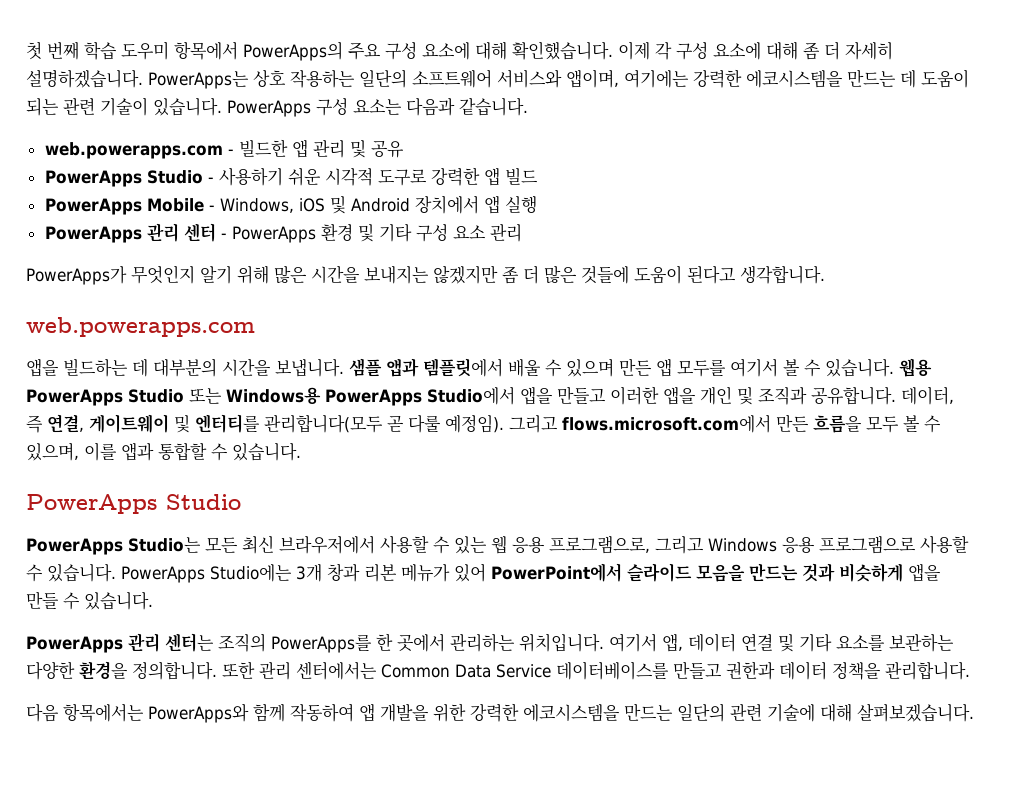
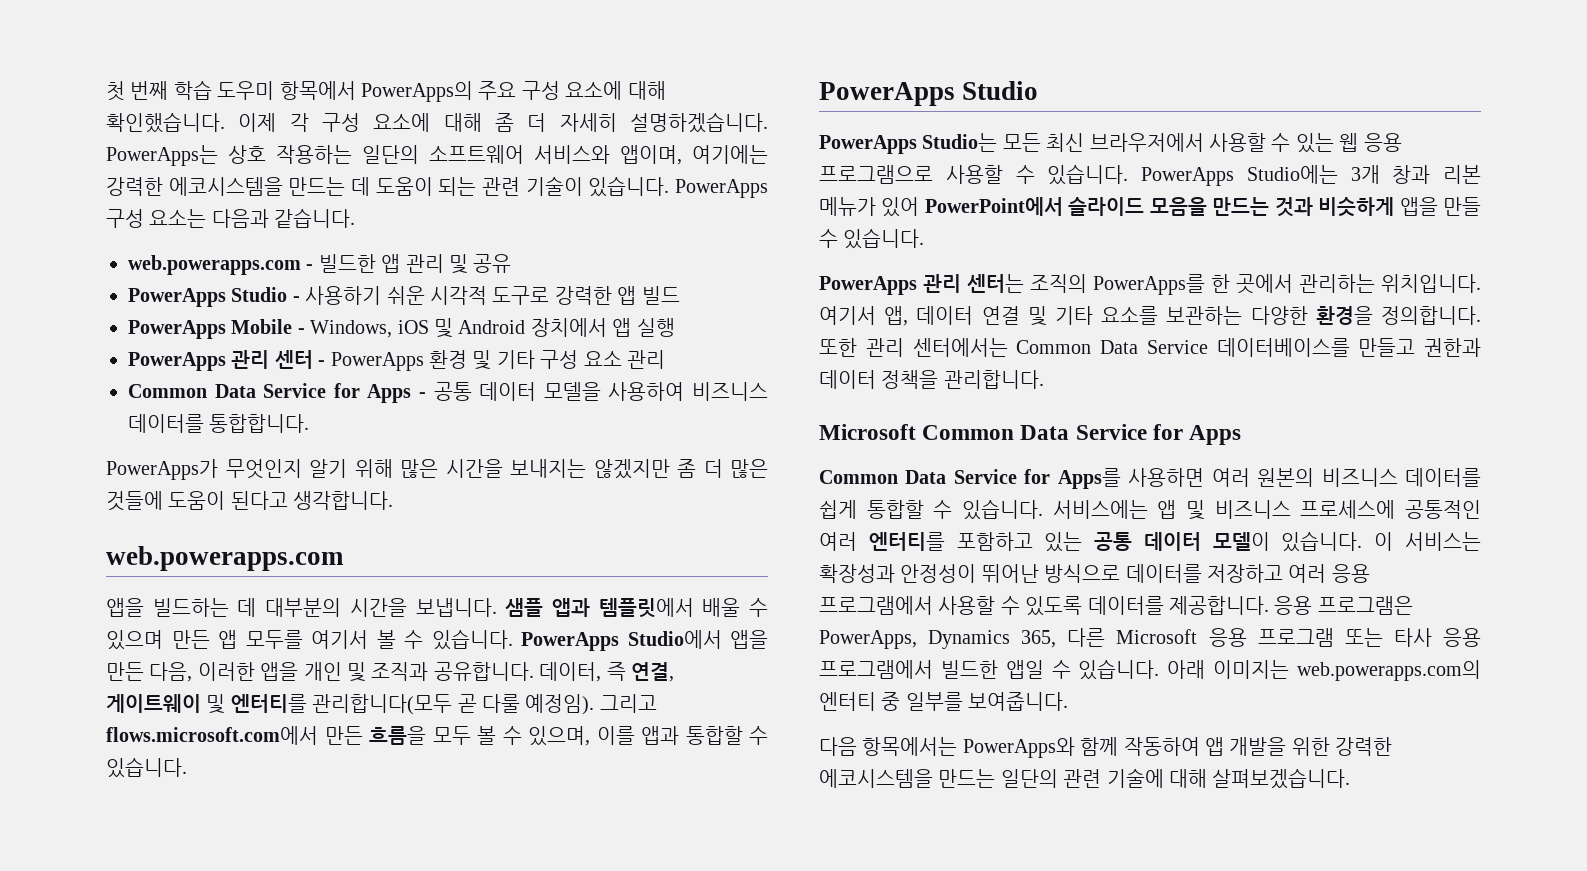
(522, 233) none -> [128,382,769,403] [128,414,310,433] // Common Data Service for Apps - 공통 데이터 모델을 사용하여 비즈니스 데이터를 통합합니다.
[899,358,932,377] [26,387,321,406] 웹용 PowerApps Studio 또는 Windows용 -> (513, 639) none
[557,386,606,404] 만들고 -> [106,662,193,682] 만든 다음,
[549,535,815,554] 프로그램으로, 그리고 Windows 응용 -> (1402, 142) none
(970, 671) none -> [819,424,1242,445] [819,468,1481,489] [819,499,1481,520] [819,531,1481,552] [819,564,1370,583] [819,596,1413,616] [819,628,1481,649] [819,659,1481,681] [819,692,1069,711] // Microsoft Common Data Service for Apps // Common Data Service for Apps를 사용하면 여러 원본의 비즈니스 데이터를 쉽게 통합할 수 있습니다. 서비스에는 앱 및 비즈니스 프로세스에 공통적인 여러 엔터티를 포함하고 있는 공통 데이터 모델이 있습니다. 이 서비스는 확장성과 안정성이 뛰어난 방식으로 데이터를 저장하고 여러 응용 프로그램에서 사용할 수 있도록 데이터를 제공합니다. 응용 프로그램은 PowerApps, Dynamics 365, 다른 Microsoft 응용 프로그램 또는 타사 응용 프로그램에서 빌드한 앱일 수 있습니다. 아래 이미지는 web.powerapps.com의 엔터티 중 일부를 보여줍니다.

